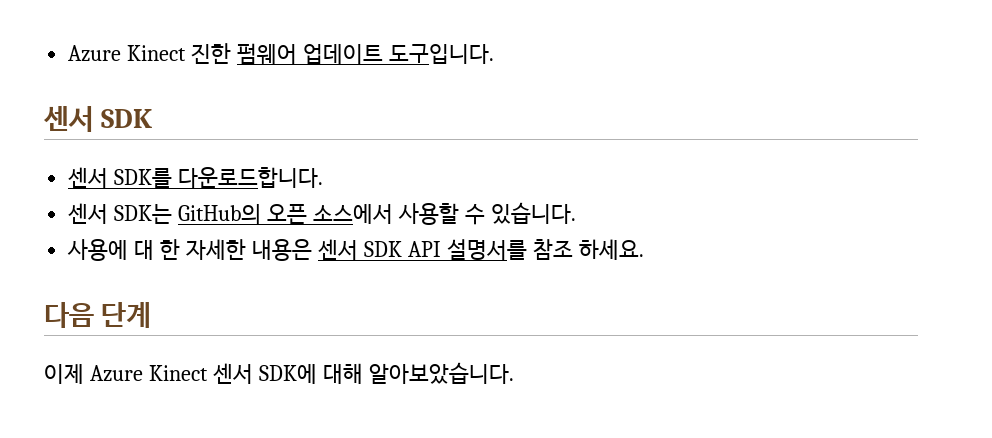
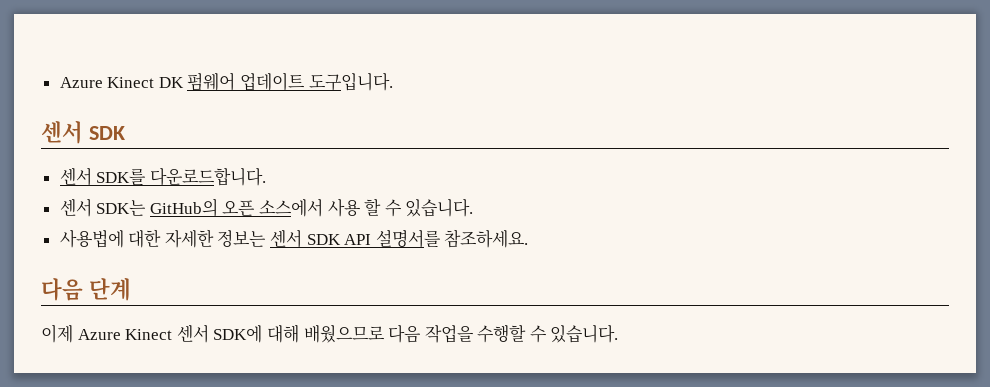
[68,43,232,64] Azure Kinect 진한 -> [59,77,184,88] Azure Kinect DK
[397,203,459,225] 사용할 -> [327,198,382,217] 사용 할
[67,239,312,261] 사용에 대 한 자세한 내용은 -> [59,229,267,248] 사용법에 대한 자세한 정보는
[532,239,644,260] 참조 하세요. -> [444,229,529,248] 참조하세요.
[368,362,514,384] 알아보았습니다. -> [303,325,619,343] 배웠으므로 다음 작업을 수행할 수 있습니다.

